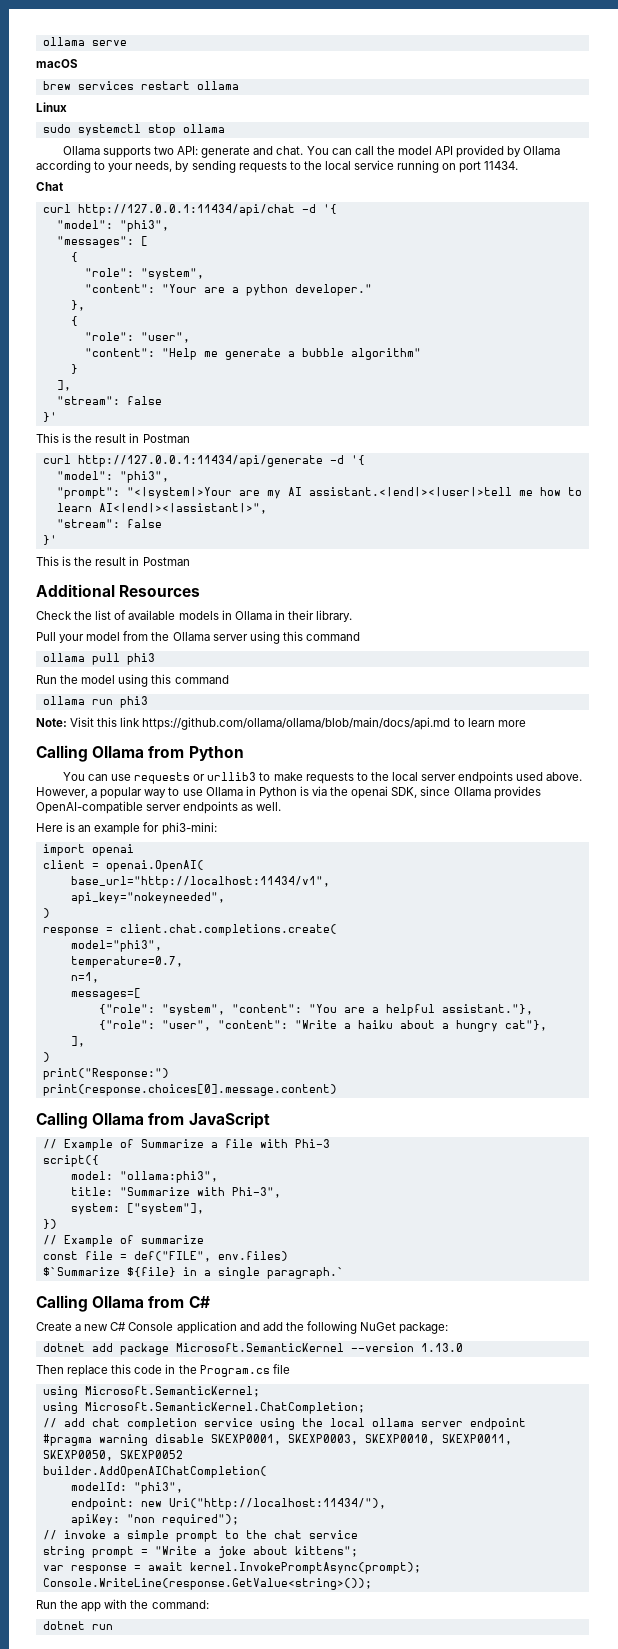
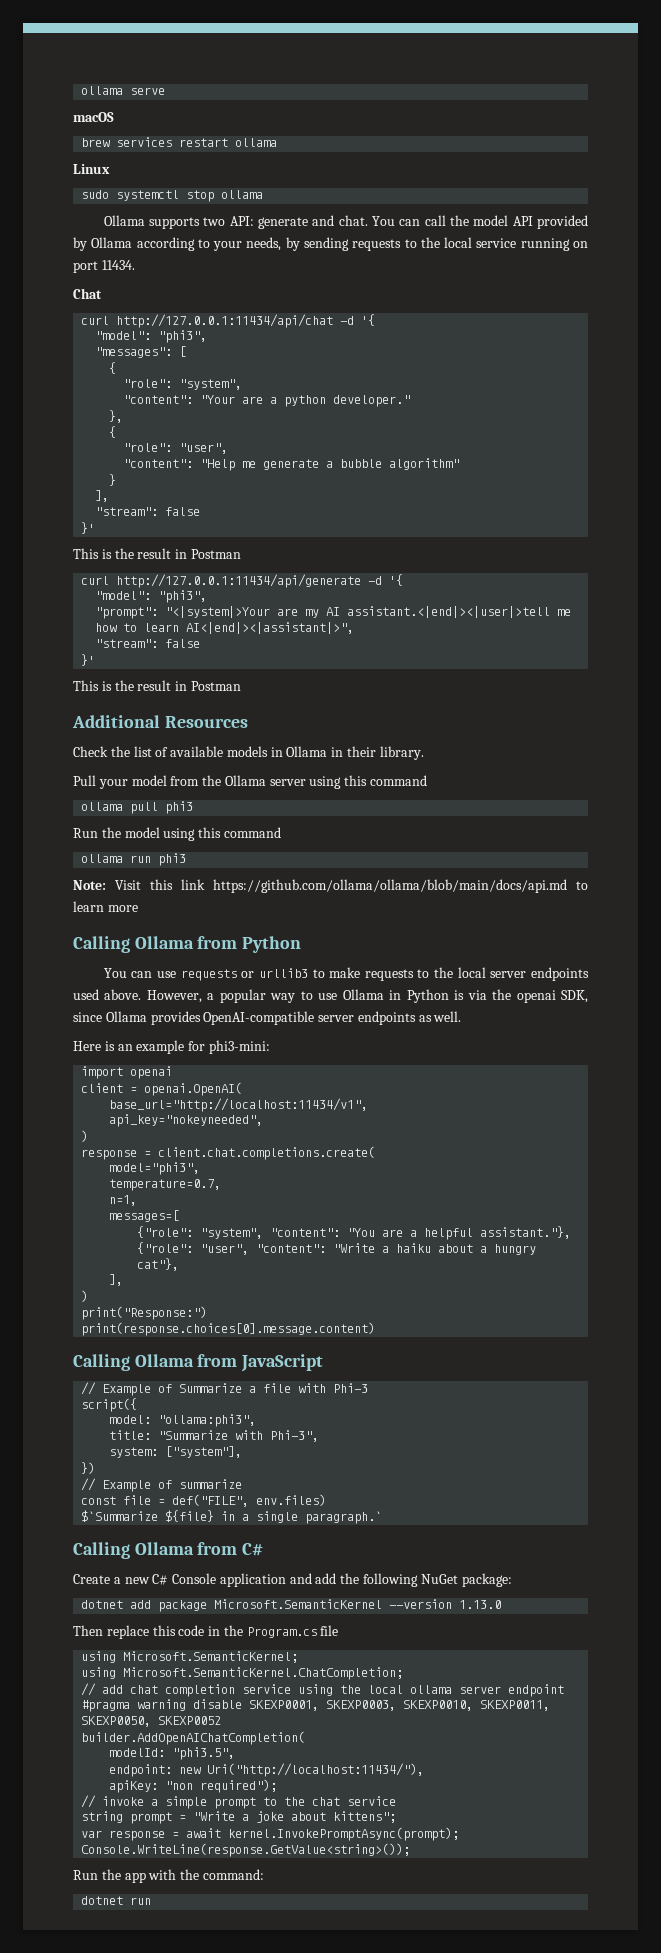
[133,1482,183,1494] "phi3", -> [172,1747,236,1760] "phi3.5",

